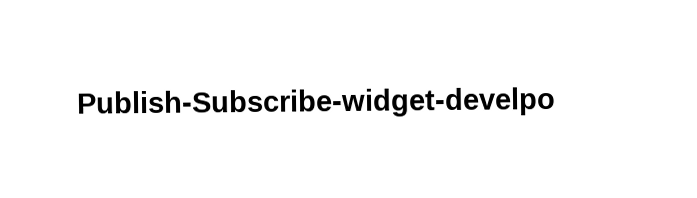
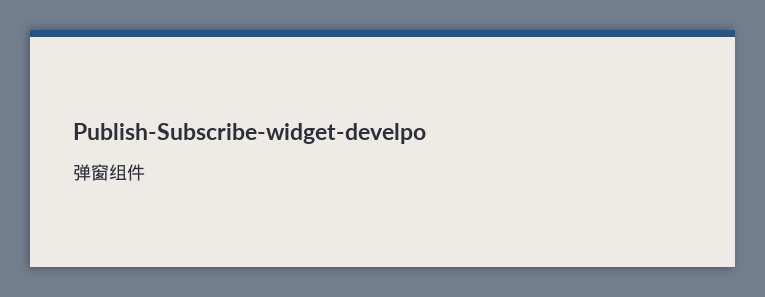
(556, 103) none -> [73,164,145,181] // 弹窗组件

